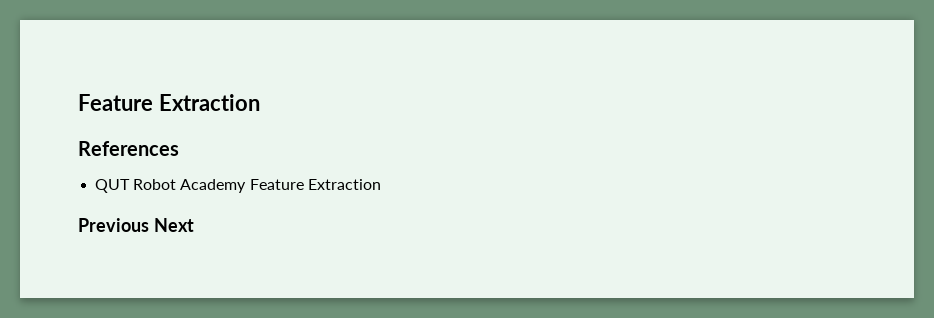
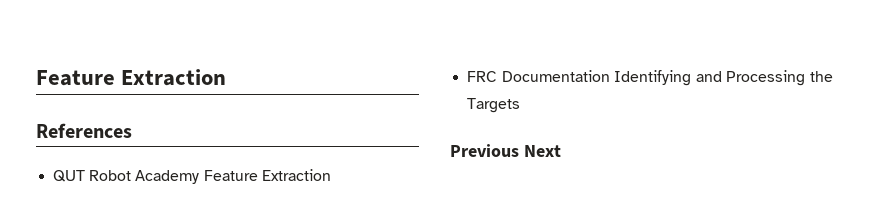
(381, 184) none -> [467,70,833,86] [467,98,521,113] // FRC Documentation Identifying and Processing the Targets

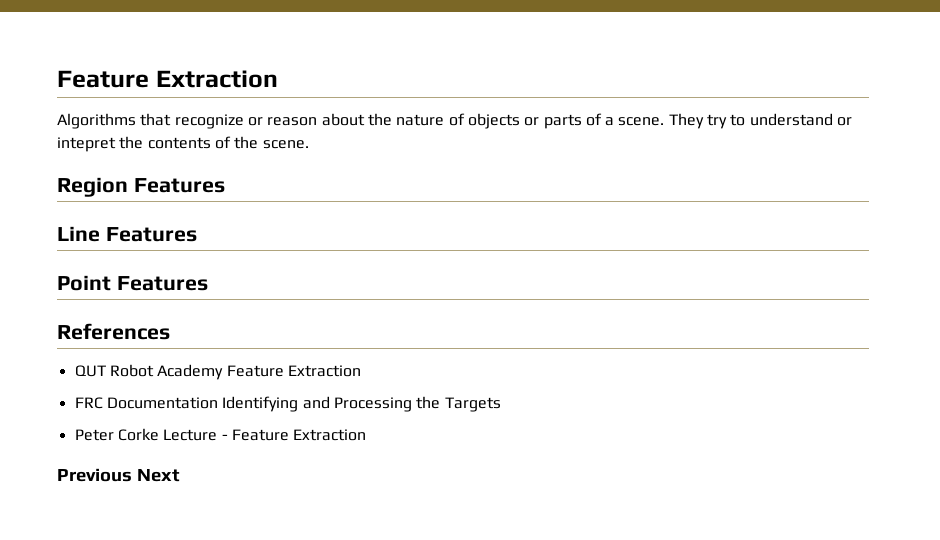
[36,69,227,86] Feature Extraction -> [57,70,278,88] [57,113,853,129] [57,136,309,152] [57,177,225,197] [57,226,197,242] [57,275,208,291] Feature Extraction // Algorithms that recognize or reason about the nature of objects or parts of a scene. They try to understand or intepret the contents of the scene. // Region Features // Line Features // Point Features
(521, 105) none -> [74,428,367,441] // Peter Corke Lecture - Feature Extraction

